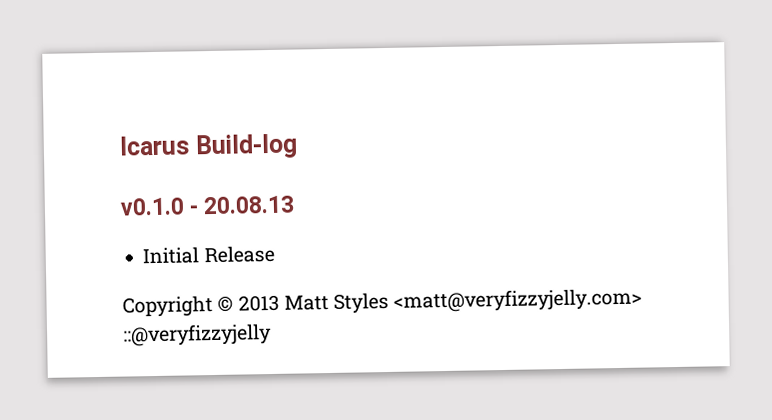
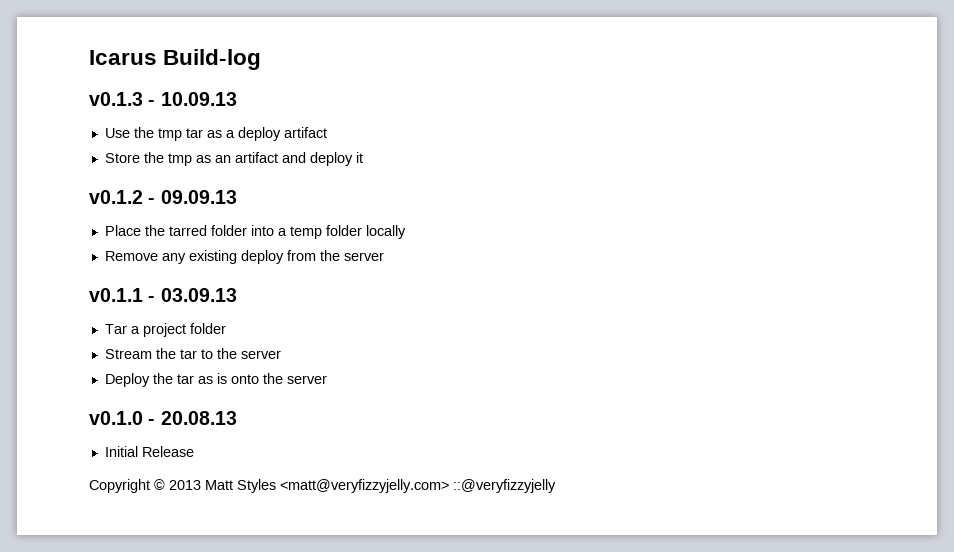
(298, 146) none -> [89,92,237,106] [104,127,327,141] [104,152,363,166] [89,190,237,204] [104,225,406,239] [104,250,384,264] [89,288,237,302] [104,323,226,337] [104,348,281,359] [104,373,327,387] // v0.1.3 - 10.09.13 // Use the tmp tar as a deploy artifact // Store the tmp as an artifact and deploy it // v0.1.2 - 09.09.13 // Place the tarred folder into a temp folder locally // Remove any existing deploy from the server // v0.1.1 - 03.09.13 // Tar a project folder // Stream the tar to the server // Deploy the tar as is onto the server

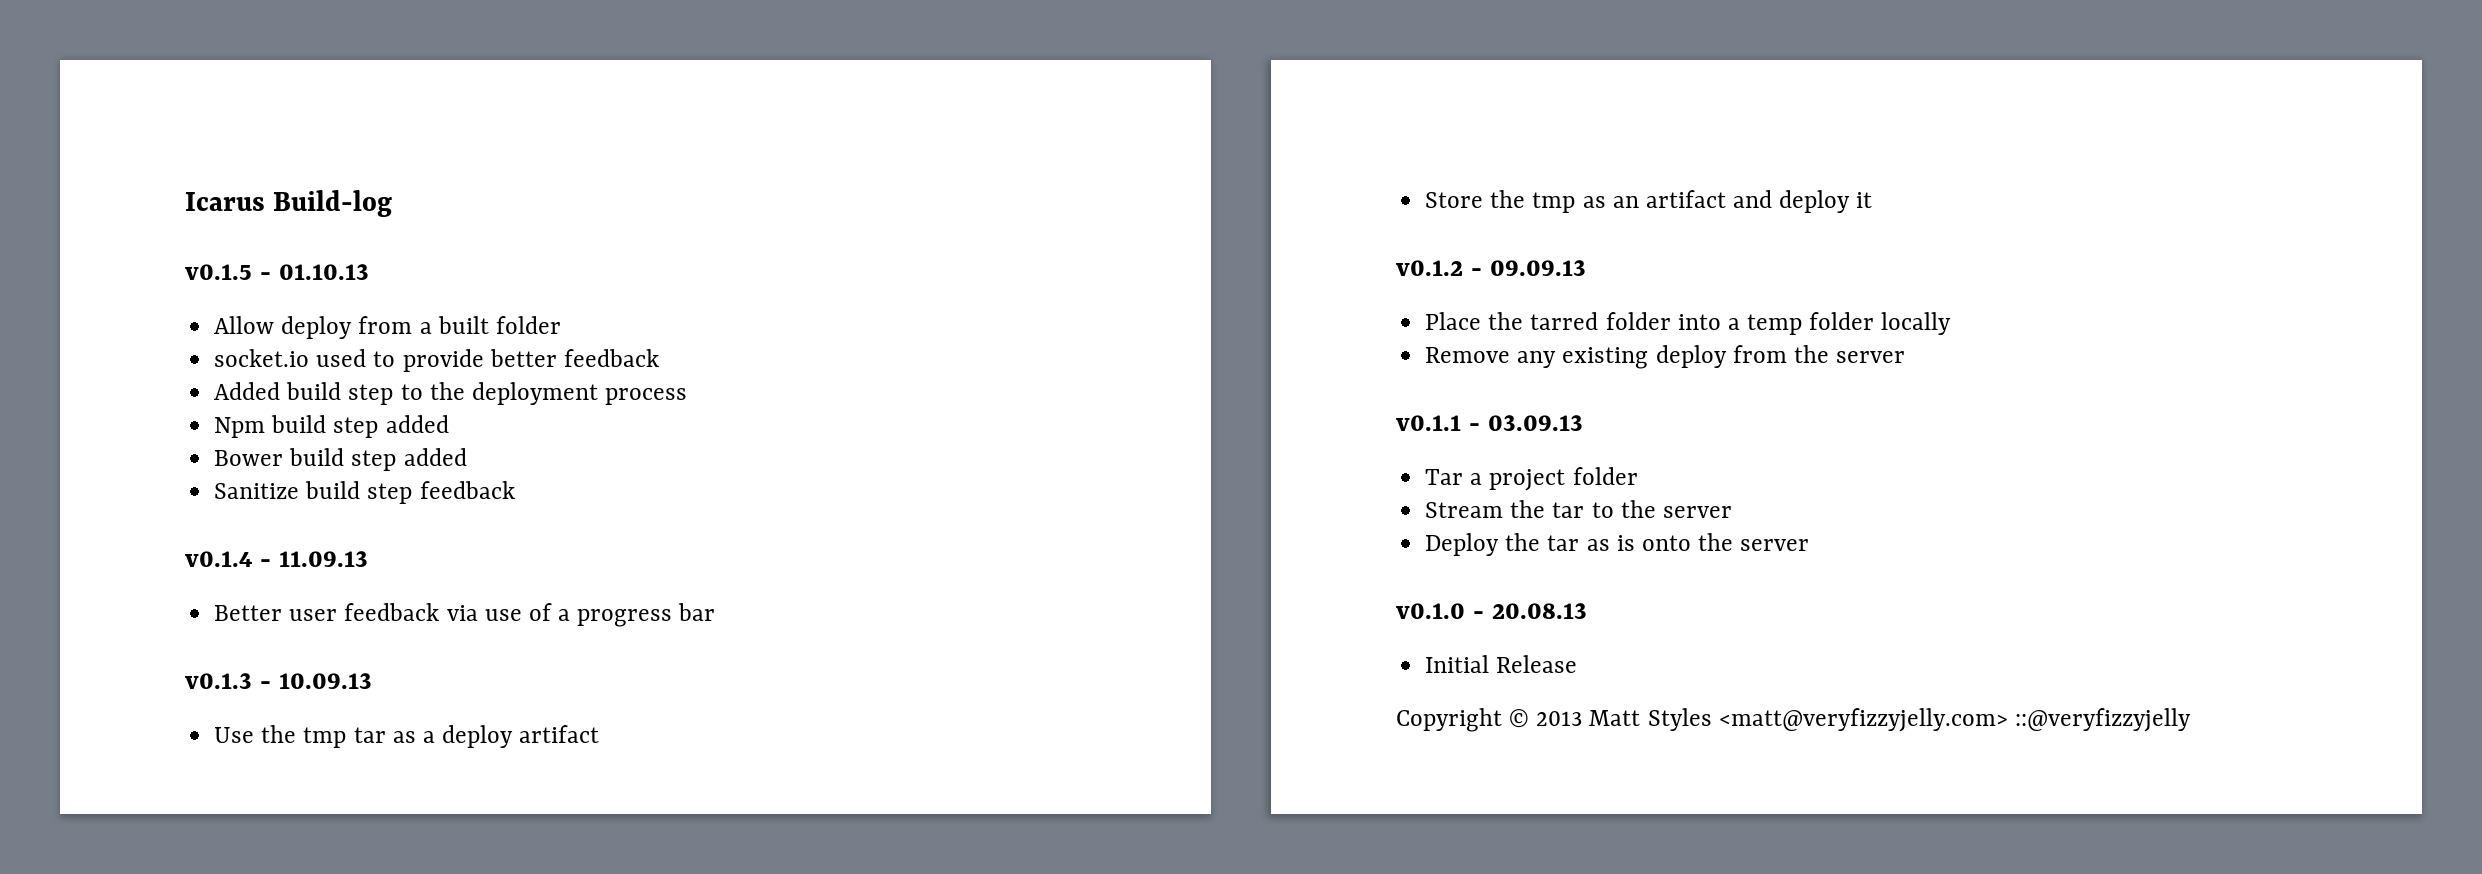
(262, 59) none -> [185,264,369,280] [214,316,561,339] [214,349,659,372] [214,382,688,405] [214,415,449,438] [214,448,467,471] [214,481,515,504] [185,551,368,567] [214,603,716,627] // v0.1.5 - 01.10.13 // Allow deploy from a built folder // socket.io used to provide better feedback // Added build step to the deployment process // Npm build step added // Bower build step added // Sanitize build step feedback // v0.1.4 - 11.09.13 // Better user feedback via use of a progress bar

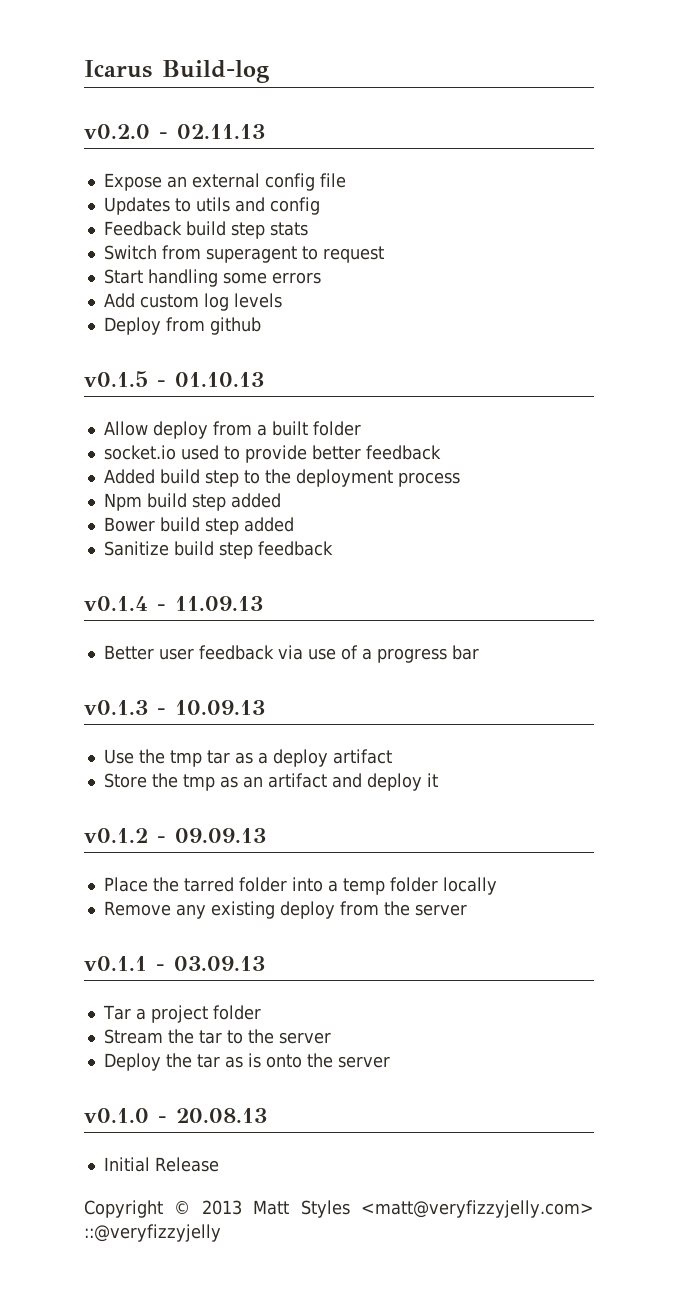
(393, 203) none -> [84,124,265,139] [103,173,346,191] [103,197,320,215] [103,221,308,239] [103,245,384,263] [103,269,321,287] [103,293,282,311] [103,317,261,335] // v0.2.0 - 02.11.13 // Expose an external config file // Updates to utils and config // Feedback build step stats // Switch from superagent to request // Start handling some errors // Add custom log levels // Deploy from github

